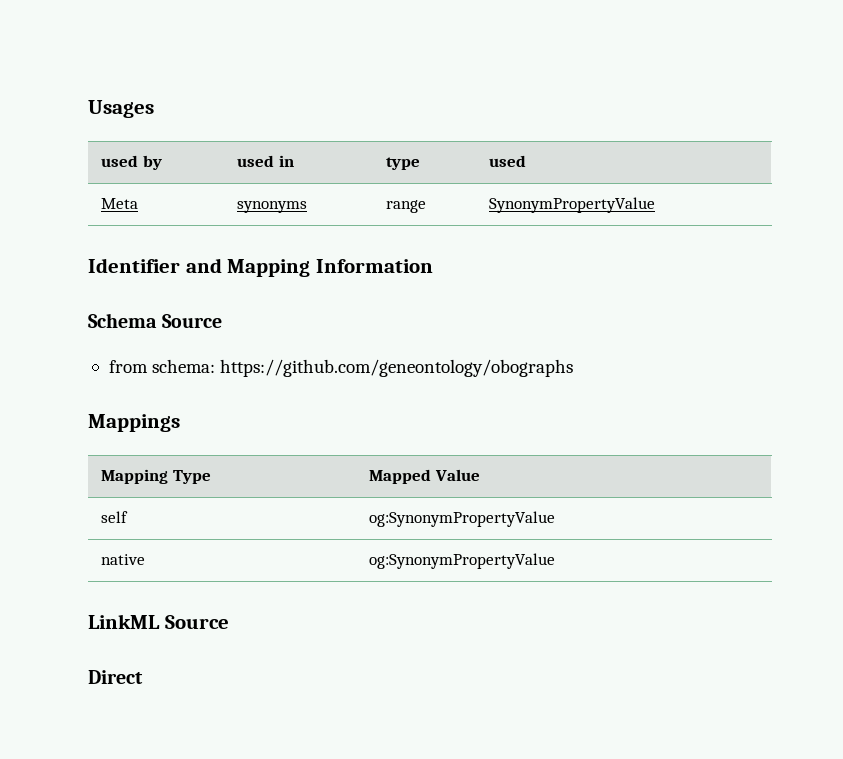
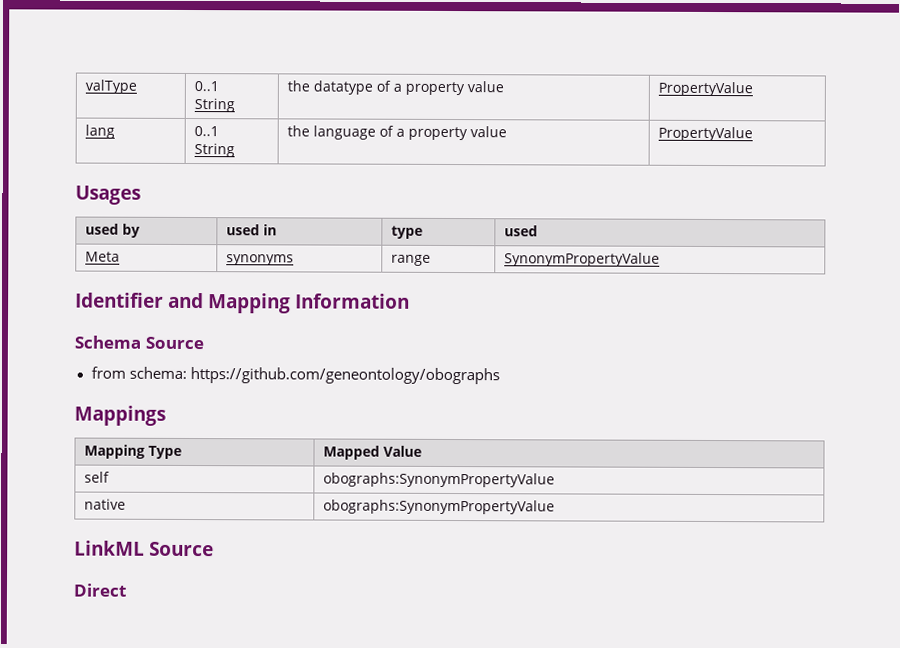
(88, 109) none -> [85,79,138,94] [194,81,220,92] [194,98,236,113] [287,80,505,96] [658,81,754,97] [85,124,116,139] [194,126,220,137] [194,143,236,158] [287,125,508,141] [658,126,754,142] valType | 0..1 // String | the datatype of a property value | PropertyValue // lang | 0..1 // String | the language of a property value | PropertyValue //
[369,511,556,527] og:SynonymPropertyValue -> [323,472,556,488] obographs:SynonymPropertyValue
[369,553,556,569] og:SynonymPropertyValue -> [323,499,556,515] obographs:SynonymPropertyValue

